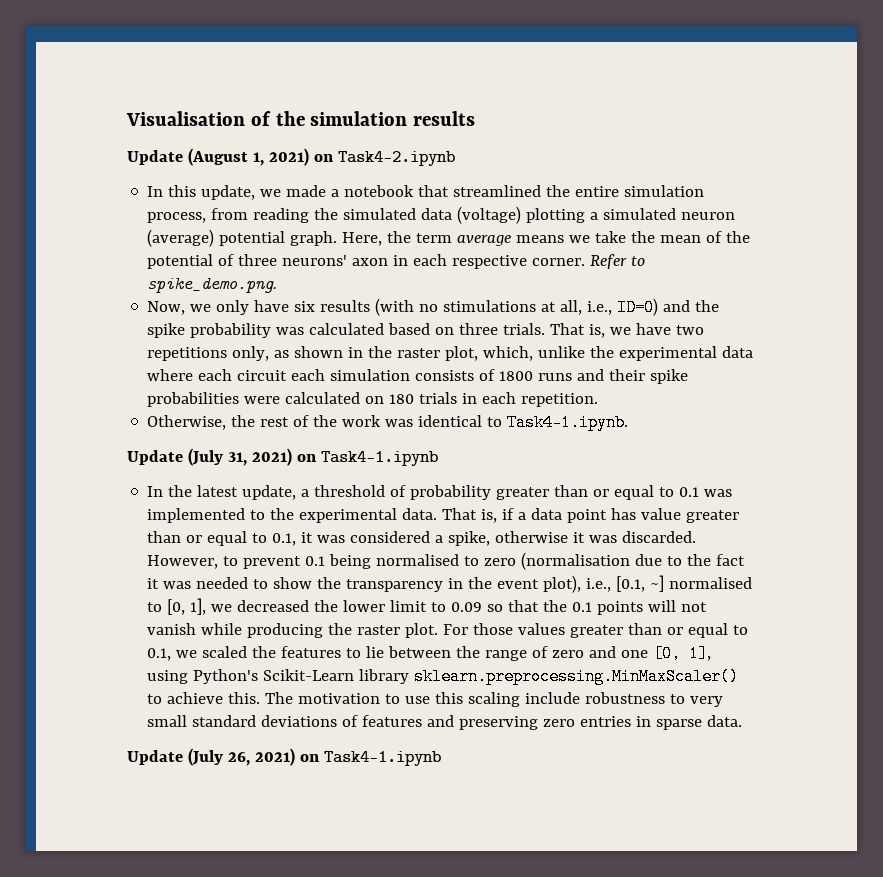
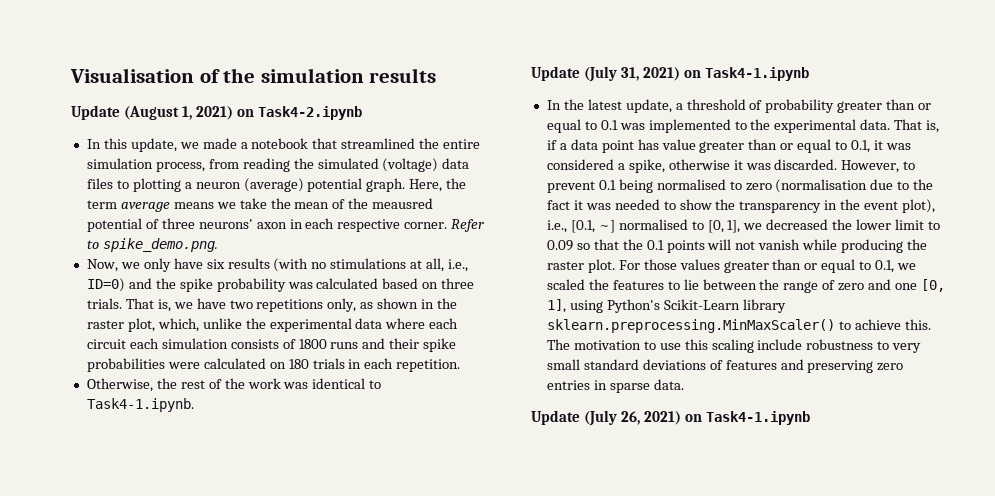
[421,206,522,224] data (voltage) -> [382,158,470,172] [86,178,129,189] (voltage) data files to
[603,208,677,220] simulated -> (192, 185) none
(751, 237) none -> [372,198,434,209] meausred

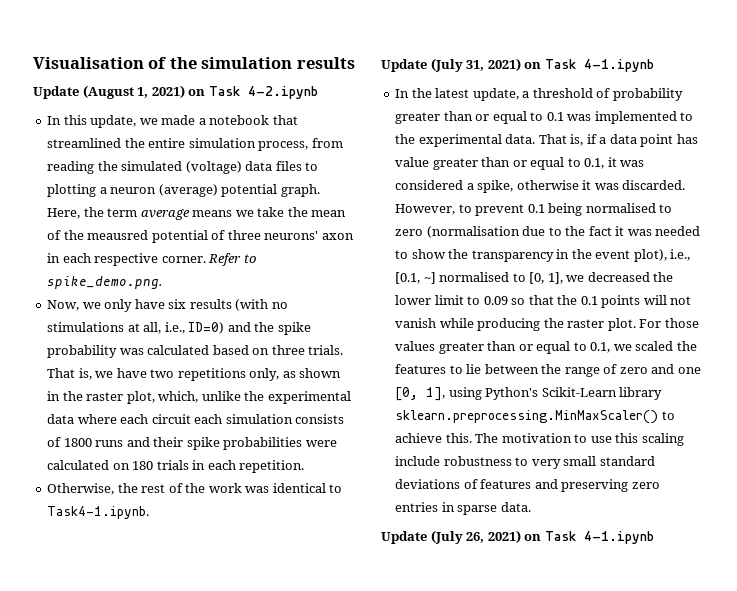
[257,106,362,120] Task4-2.ipynb -> [208,86,318,99] Task 4-2.ipynb
[704,67,809,81] Task4-1.ipynb -> [544,59,654,72] Task 4-1.ipynb
[705,411,810,425] Task4-1.ipynb -> [544,531,654,544] Task 4-1.ipynb

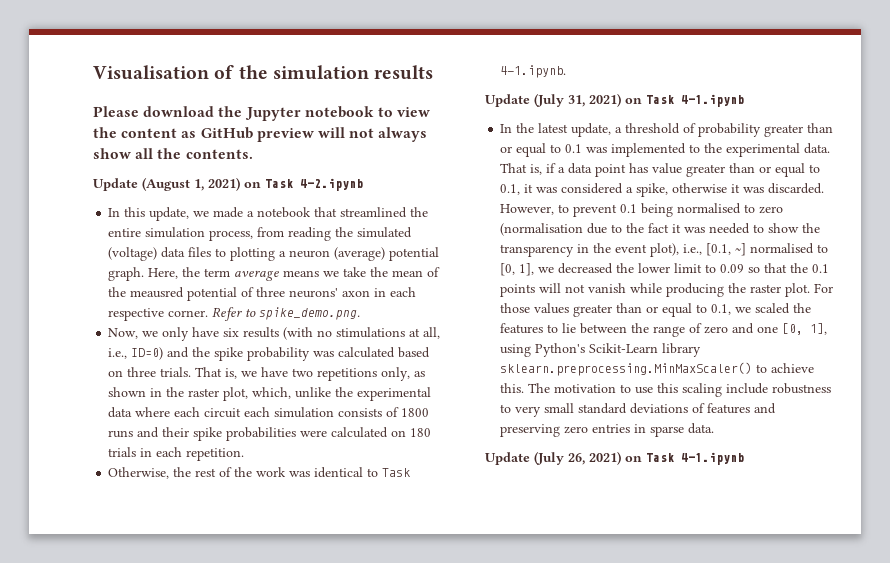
(355, 63) none -> [93,106,431,121] [93,127,428,142] [93,148,253,159] // Please download the Jupyter notebook to view the content as GitHub preview will not always show all the contents.
[47,506,150,519] Task4-1.ipynb. -> [382,468,411,477] [500,65,567,78] Task 4-1.ipynb.

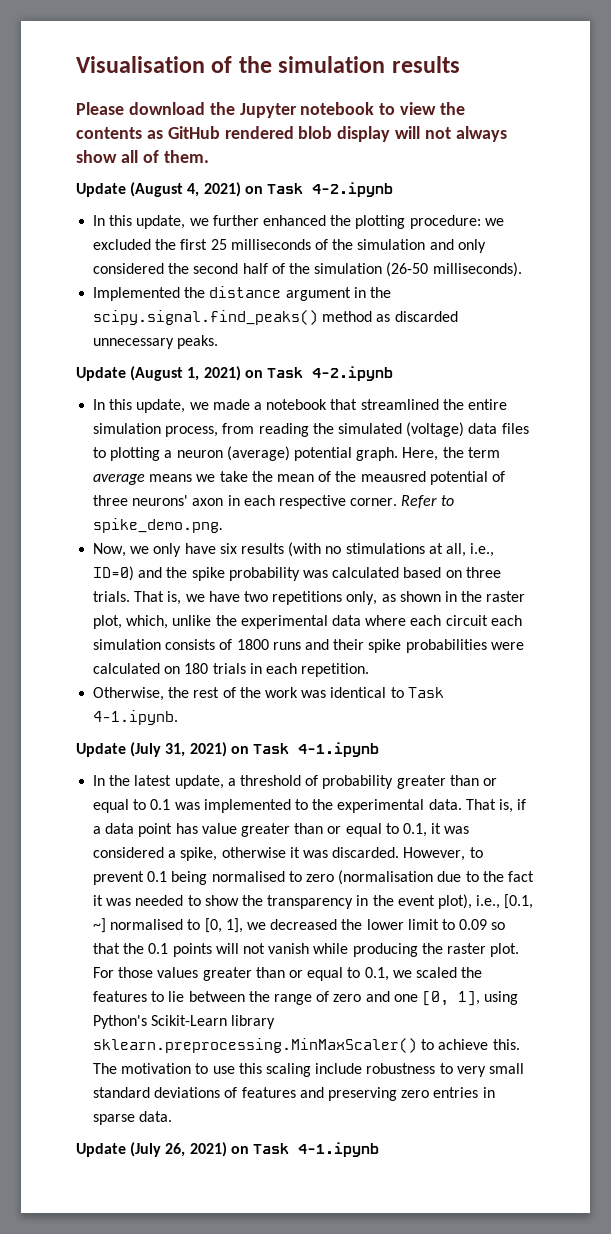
[121,128,178,138] content -> [76,127,142,139] contents
[256,128,314,142] preview -> [224,126,391,142] rendered blob display
[157,148,253,159] the contents. -> [142,150,209,163] [76,182,393,197] [93,215,504,229] [93,239,486,253] [93,262,522,277] [93,286,391,301] [93,310,458,325] [93,335,219,349] of them. // Update (August 4, 2021) on Task 4-2.ipynb // In this update, we further enhanced the plotting procedure: we excluded the first 25 milliseconds of the simulation and only considered the second half of the simulation (26-50 milliseconds). // Implemented the distance argument in the scipy.signal.find_peaks() method as discarded unnecessary peaks.

